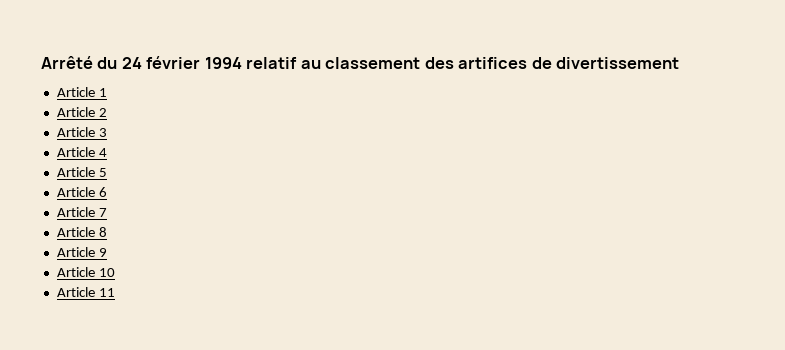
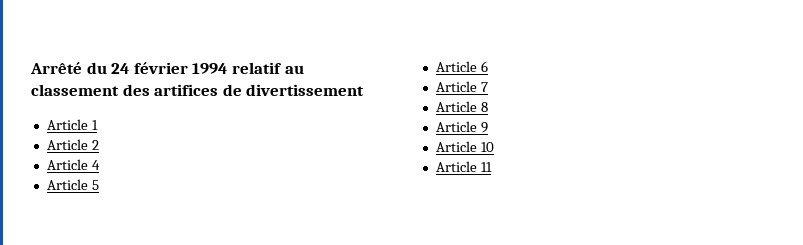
[56,127,107,137] // Article 3 -> (99, 145) none

